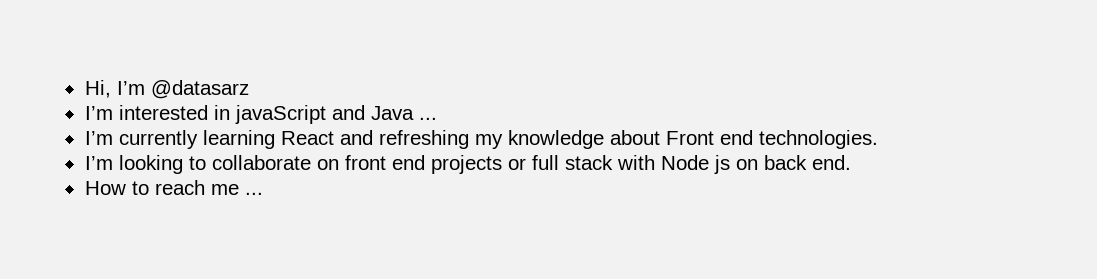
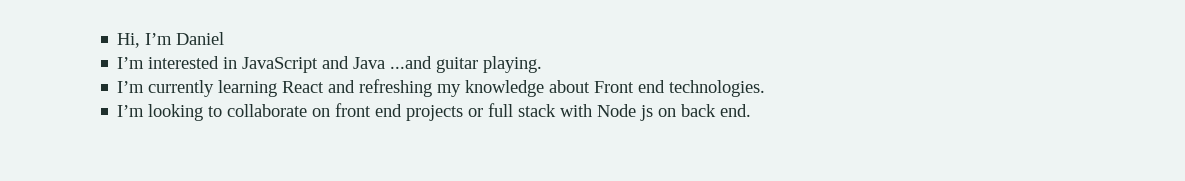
[150,80,249,99] @datasarz -> [176,32,225,45] Daniel
[234,105,326,124] javaScript -> [242,57,319,73] JavaScript
[418,117,437,120] ... -> [390,56,543,73] ...and guitar playing.
[84,180,263,195] // How to reach me ... -> (752, 110) none

